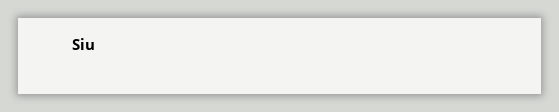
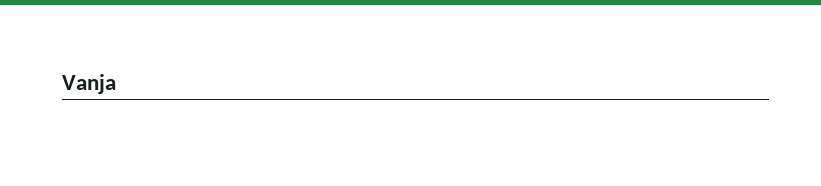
[72,38,95,50] Siu -> [62,74,116,94] Vanja

